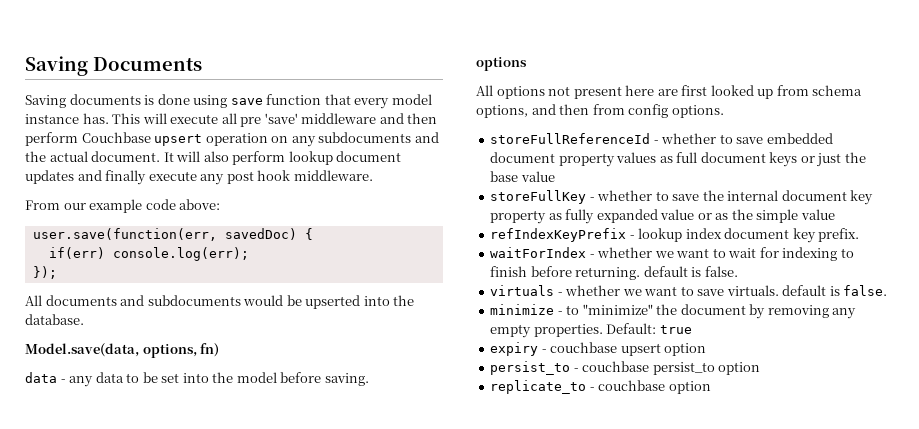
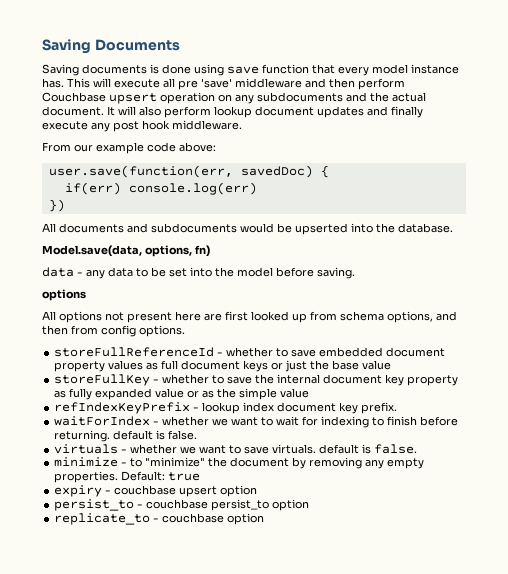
[112,247,249,261] [32,266,57,279] console.log(err); // }); -> [128,182,257,195] [48,199,65,212] console.log(err) // })

